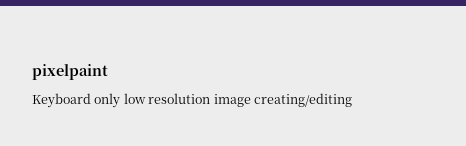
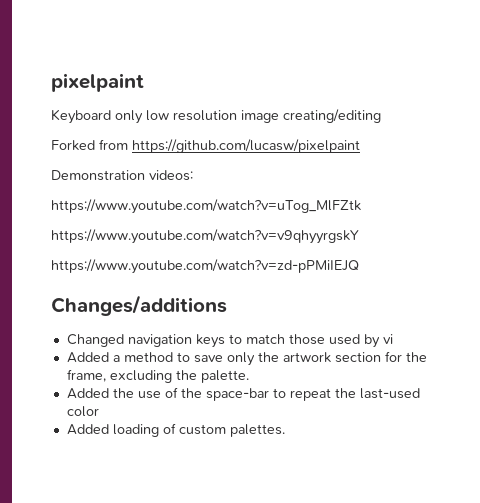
(352, 100) none -> [51,139,360,153] [51,170,193,181] [51,199,361,214] [51,229,359,244] [51,259,359,274] [51,295,227,316] [66,334,393,348] [66,351,427,366] [66,369,249,383] [66,387,420,401] [66,406,99,417] [66,423,285,437] // Forked from https://github.com/lucasw/pixelpaint // Demonstration videos: // https://www.youtube.com/watch?v=uTog_MlFZtk // https://www.youtube.com/watch?v=v9qhyyrgskY // https://www.youtube.com/watch?v=zd-pPMiIEJQ // Changes/additions // Changed navigation keys to match those used by vi // Added a method to save only the artwork section for the frame, excluding the palette. // Added the use of the space-bar to repeat the last-used color // Added loading of custom palettes.

